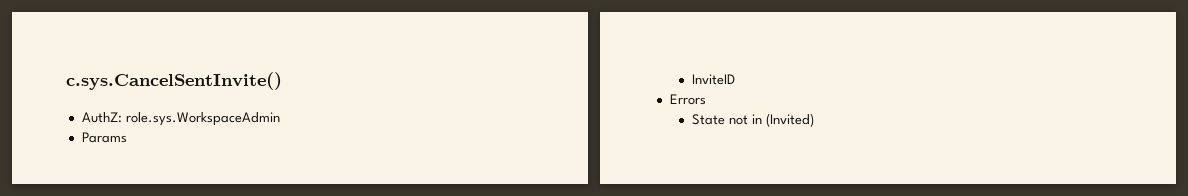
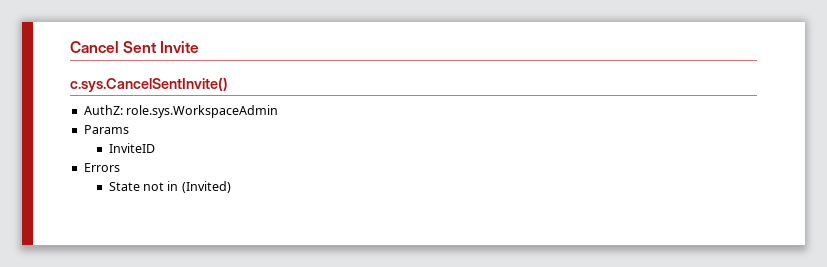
(66, 81) none -> [70,41,200,53] Cancel Sent Invite //

